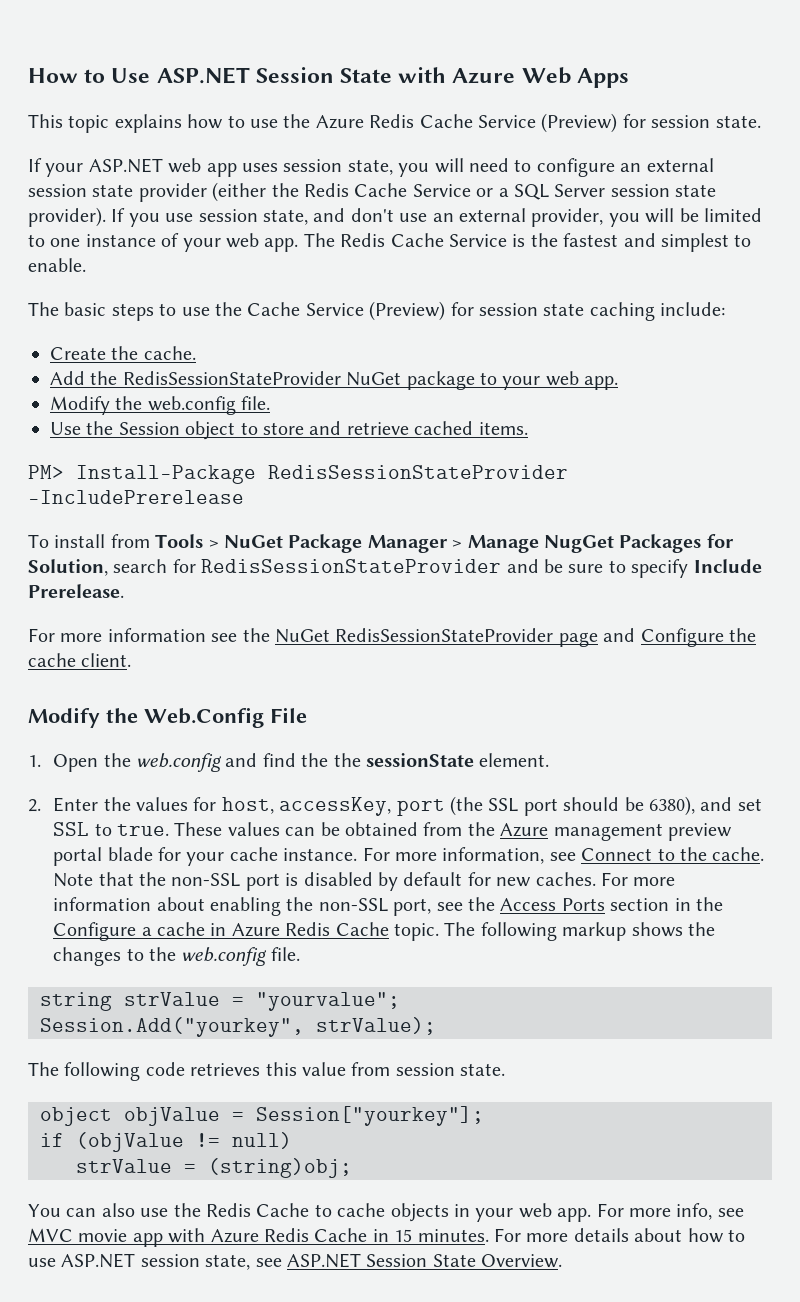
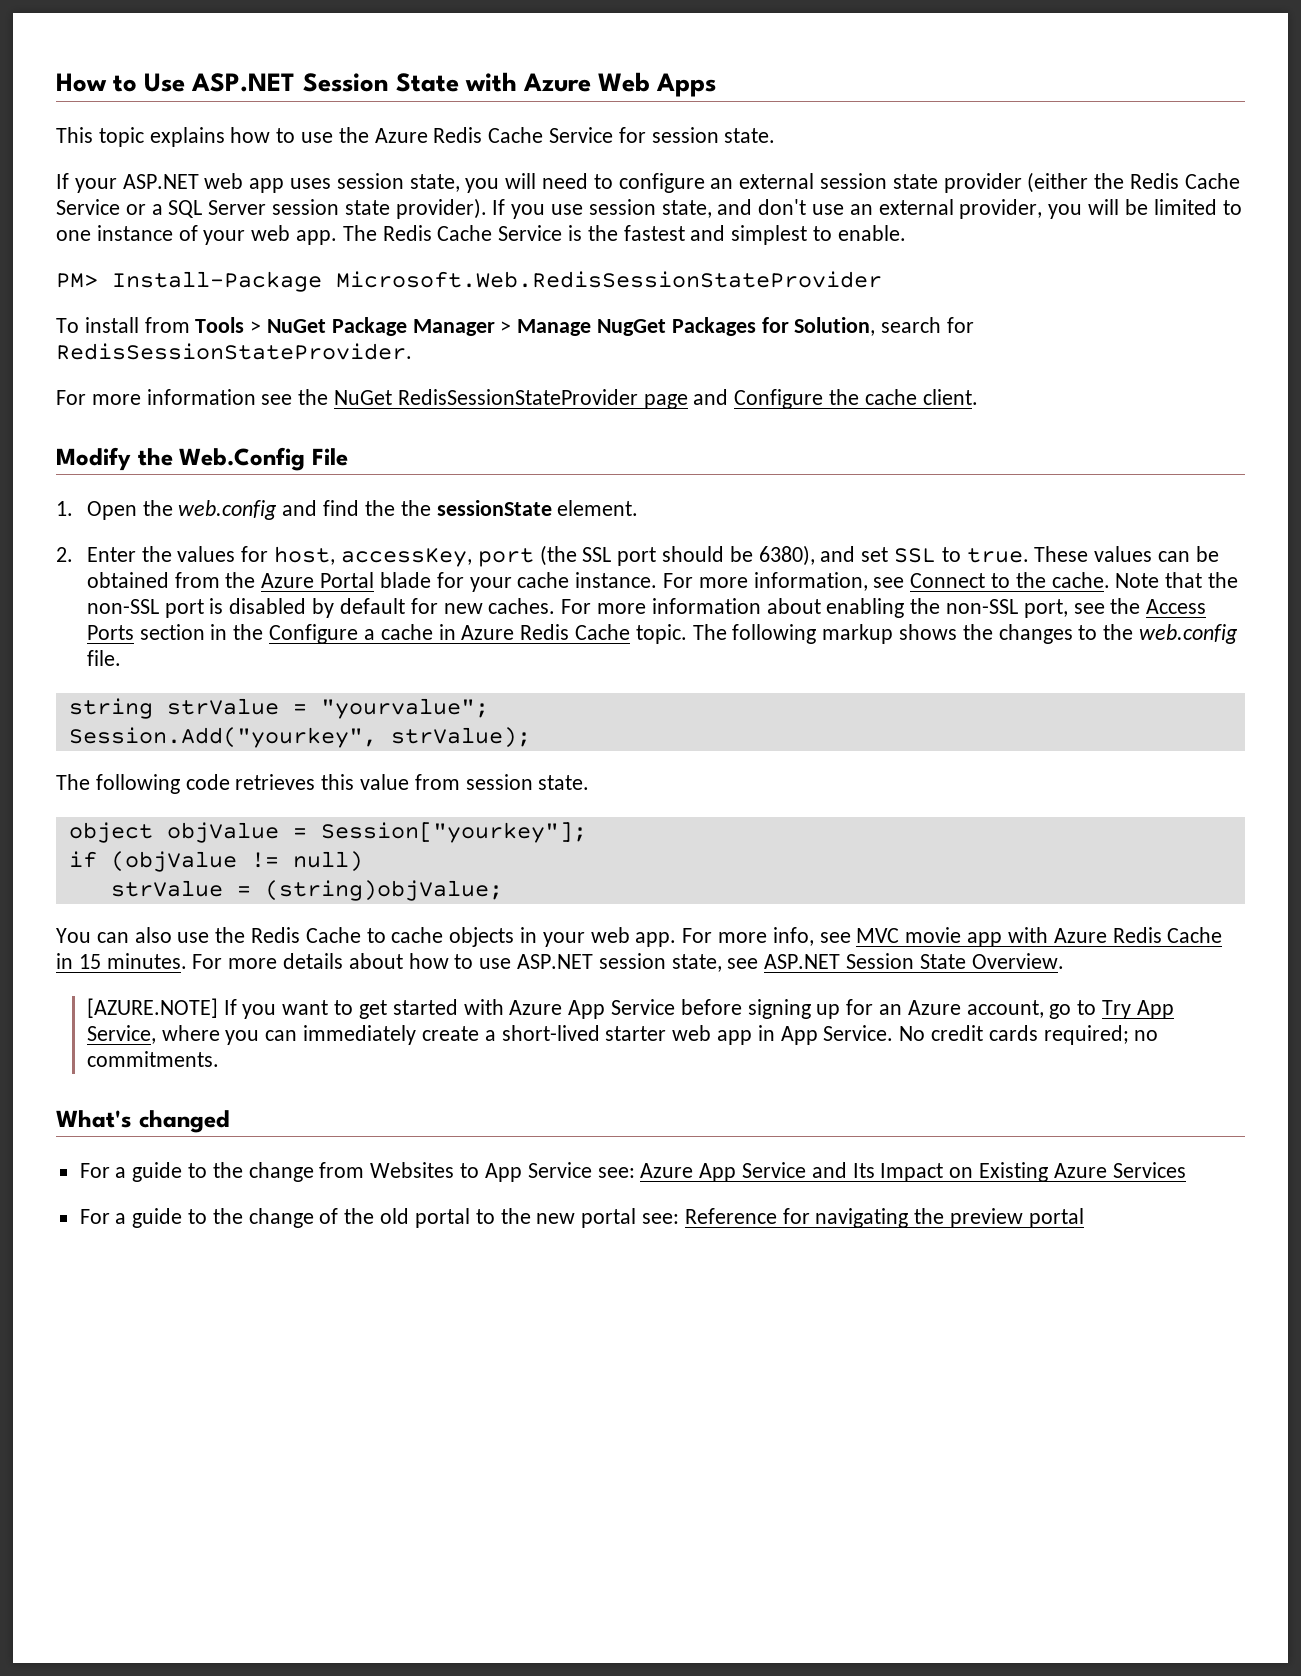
[541,113,618,133] (Preview) -> (614, 135) none
[28,301,726,321] [50,346,196,360] [50,371,619,390] [50,396,271,415] [50,421,528,440] // The basic steps to use the Cache Service (Preview) for session state caching include: // Create the cache. // Add the RedisSessionStateProvider NuGet package to your web app. // Modify the web.config file. // Use the Session object to store and retrieve cached items. -> (906, 233) none
[268,465,568,479] [28,490,244,504] RedisSessionStateProvider -IncludePrerelease -> [336,271,882,288] Microsoft.Web.RedisSessionStateProvider
[201,559,762,578] [28,584,124,598] RedisSessionStateProvider and be sure to specify Include Prerelease. -> [56,343,412,360] RedisSessionStateProvider.
[553,823,733,841] [53,847,103,866] management preview portal -> [320,572,375,588] Portal
[208,1158,352,1178] (string)obj; -> [264,880,503,901] (string)objValue;
(563, 1261) none -> [86,998,1174,1019] [86,1025,1159,1045] [86,1051,219,1067] [56,1110,230,1133] [79,1162,1186,1182] [79,1208,1084,1228] // [AZURE.NOTE] If you want to get started with Azure App Service before signing up for an Azure account, go to Try App Service, where you can immediately create a short-lived starter web app in App Service. No credit cards required; no commitments. // What's changed // For a guide to the change from Websites to App Service see: Azure App Service and Its Impact on Existing Azure Services // For a guide to the change of the old portal to the new portal see: Reference for navigating the preview portal

